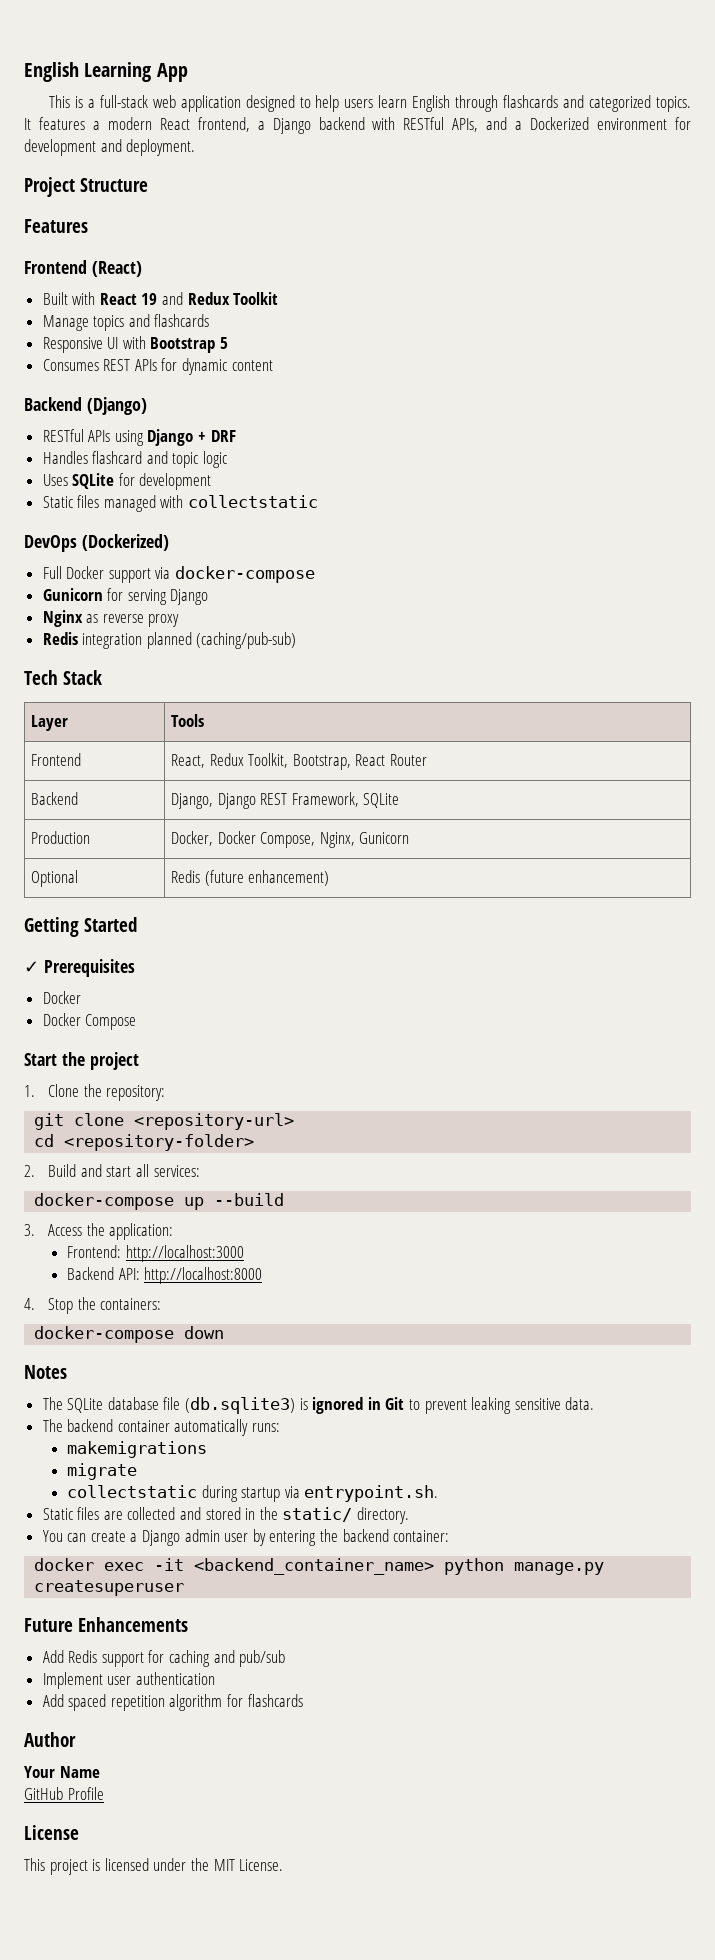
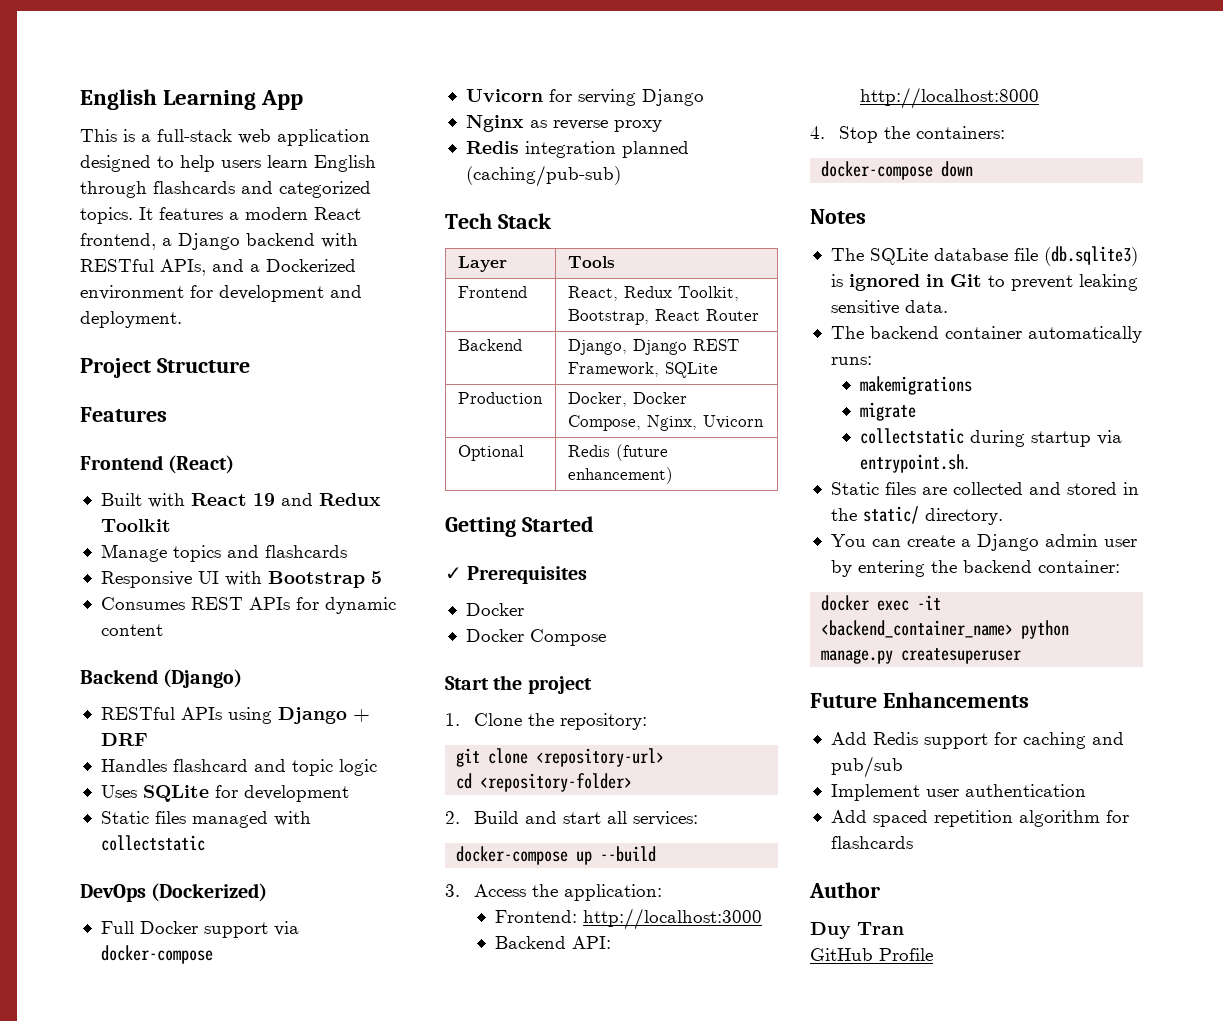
[42,588,103,601] Gunicorn -> [465,89,543,102] Uvicorn
[359,832,410,844] Gunicorn -> [702,415,764,429] Uvicorn
[24,1766,100,1778] Your Name -> [810,922,904,939] Duy Tran
[24,1825,79,1840] [24,1858,284,1875] // License // This project is licensed under the MIT License. -> (933, 954) none

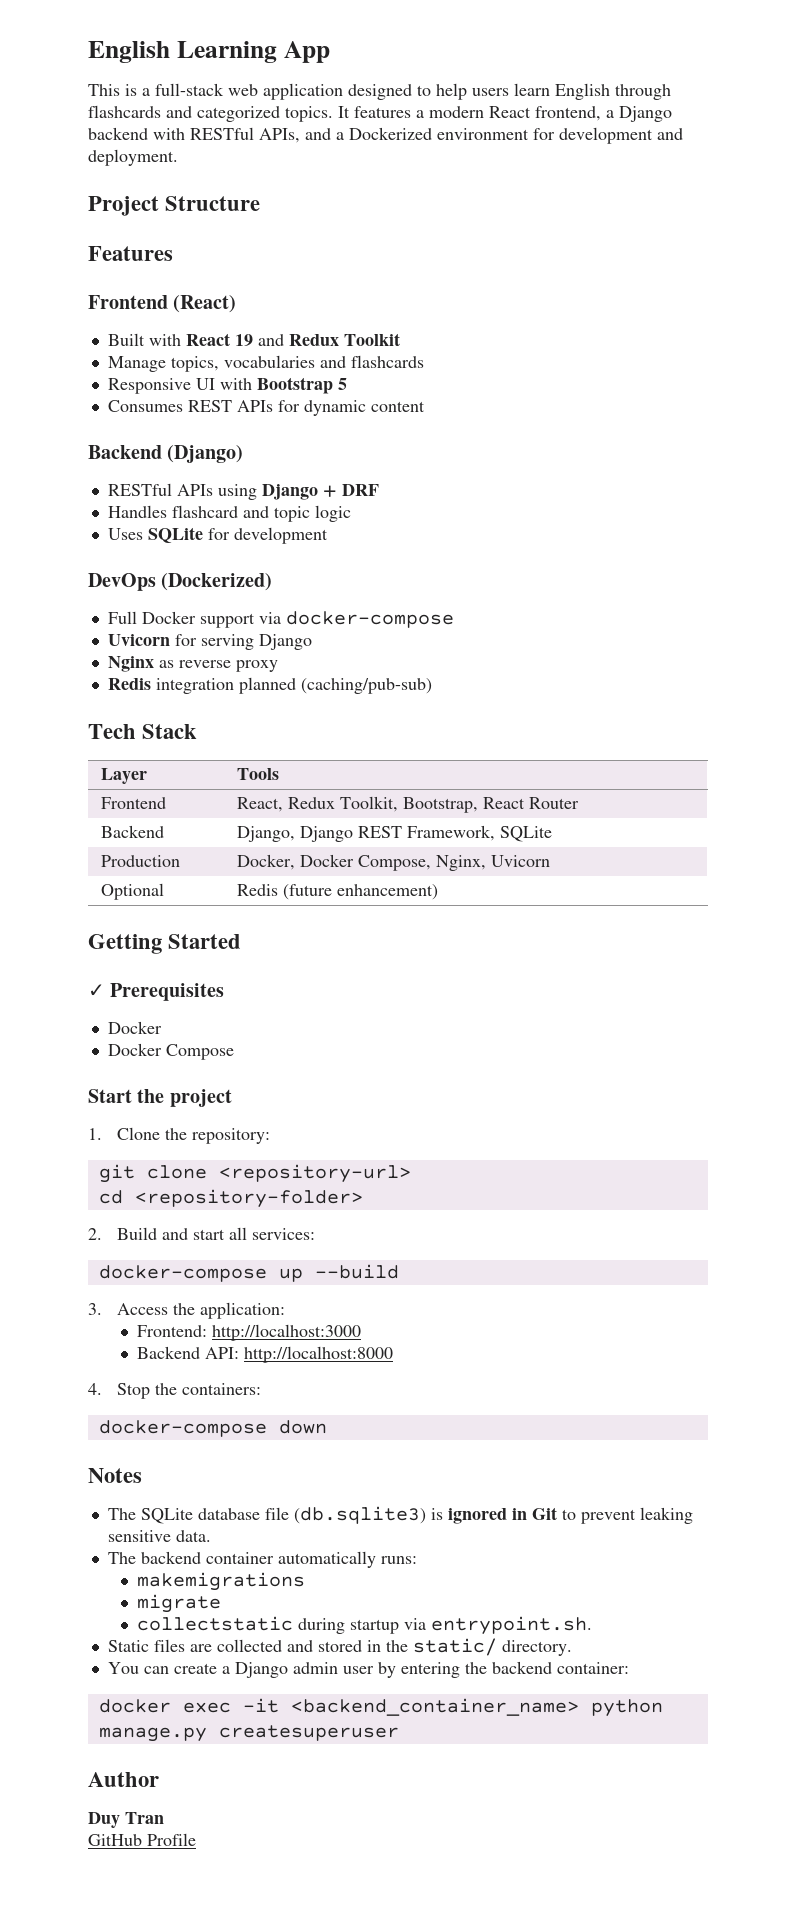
[172,545,221,562] topics -> [170,355,315,372] topics, vocabularies
[100,811,311,828] [100,835,205,851] // Static files managed with collectstatic -> (328, 535) none
[810,692,1029,708] [830,732,1124,749] [830,756,903,778] [830,784,1086,801] [830,810,1129,827] [830,836,913,849] // Future Enhancements // Add Redis support for caching and pub/sub // Implement user authentication // Add spaced repetition algorithm for flashcards -> (399, 1733) none

